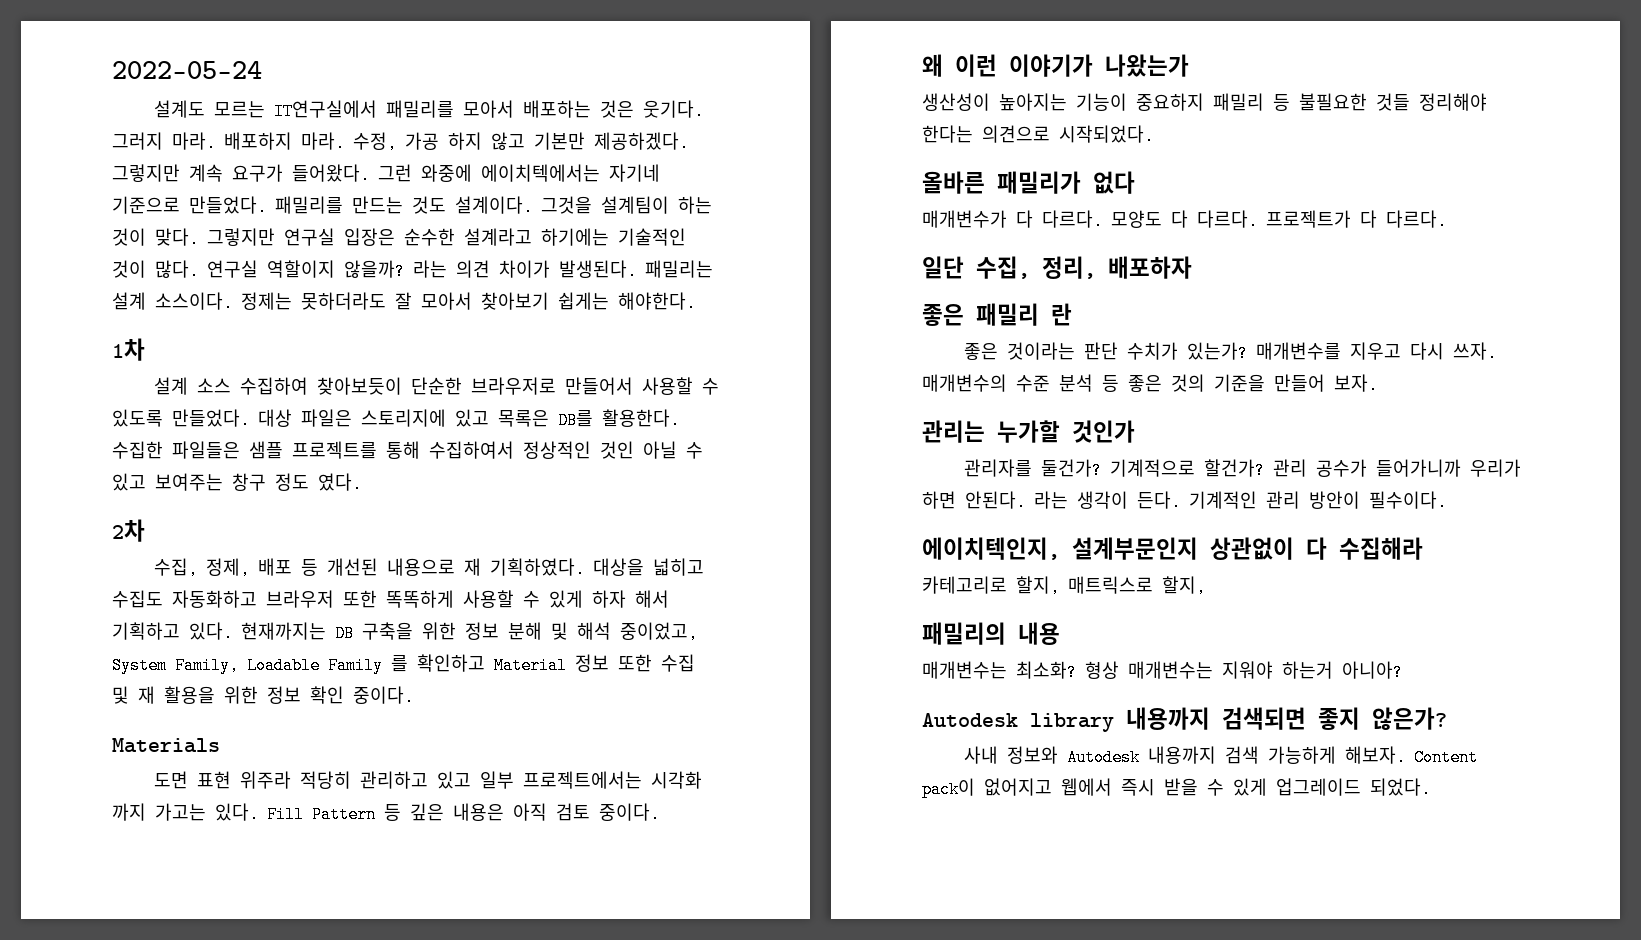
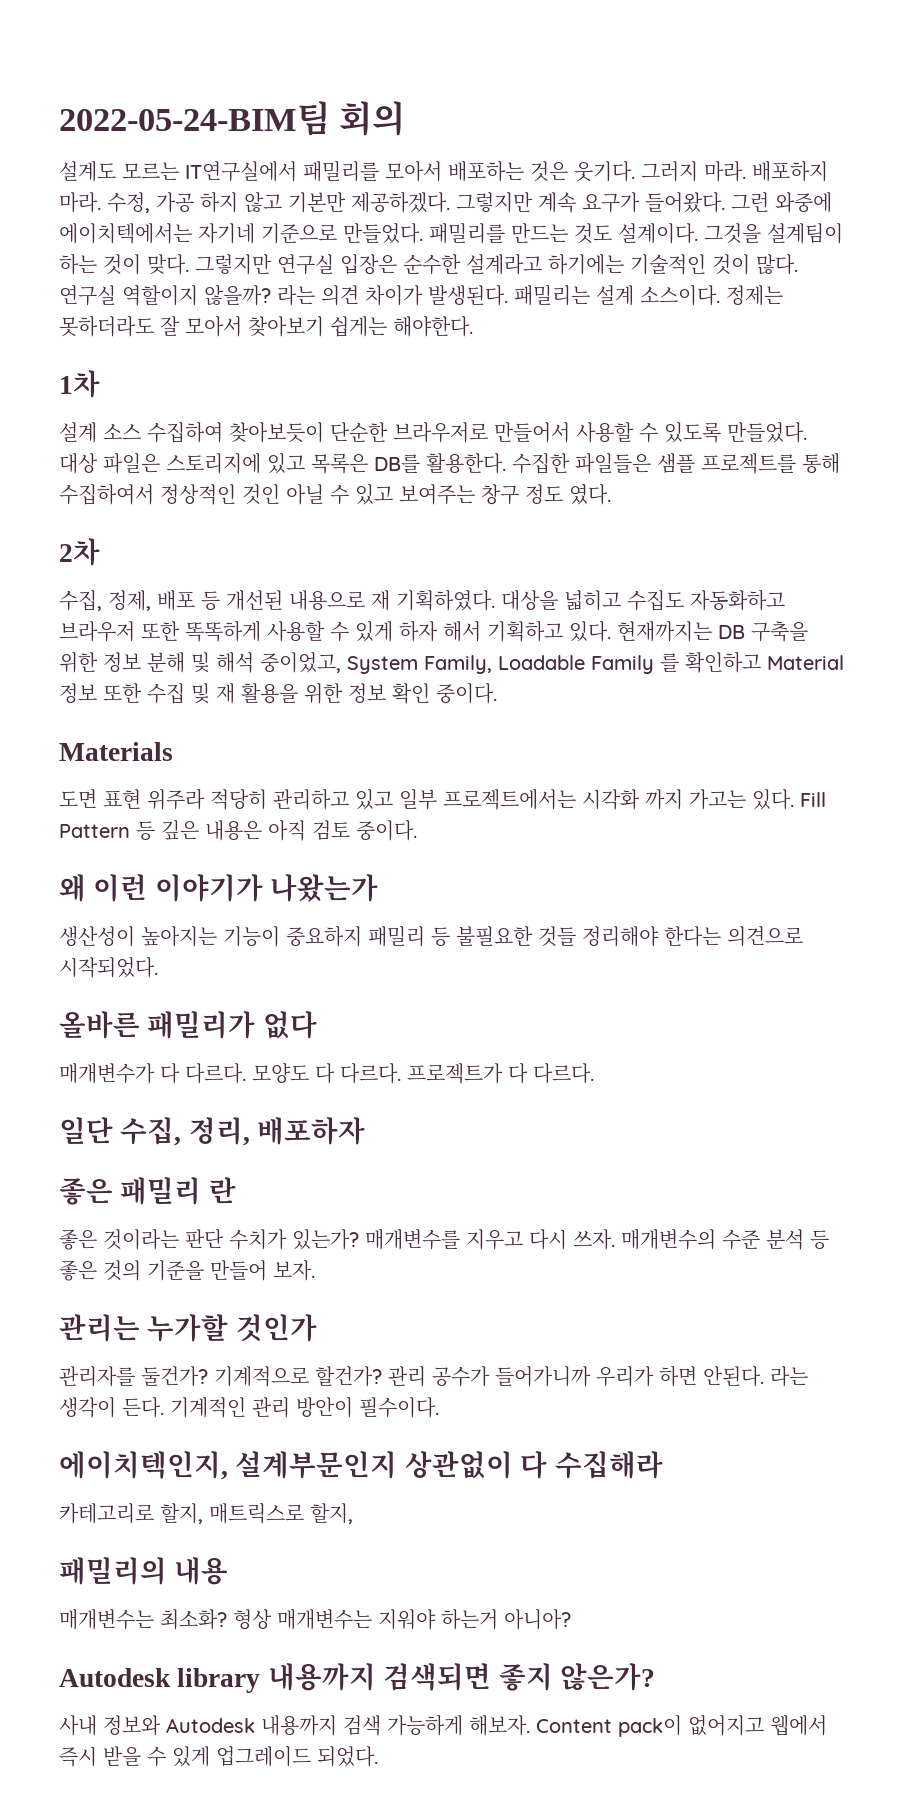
[112,61,262,79] 2022-05-24 -> [59,101,406,136] 2022-05-24-BIM팀 회의

